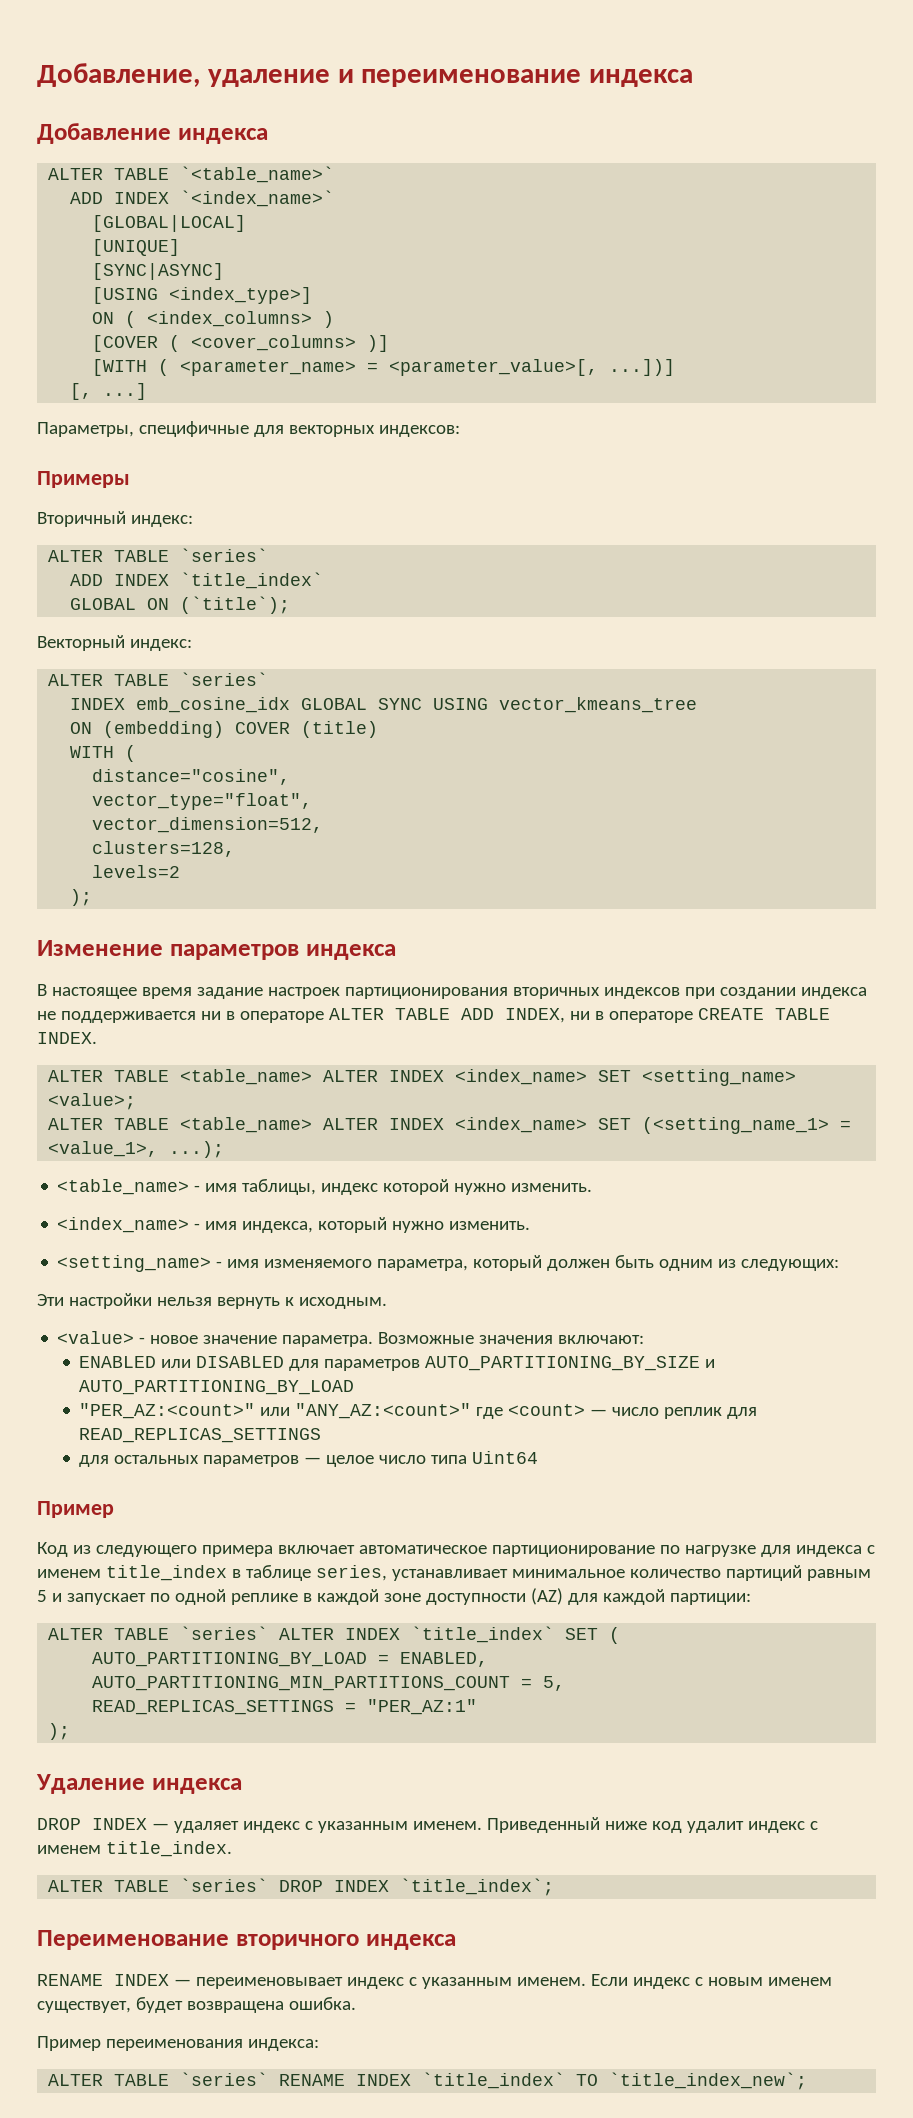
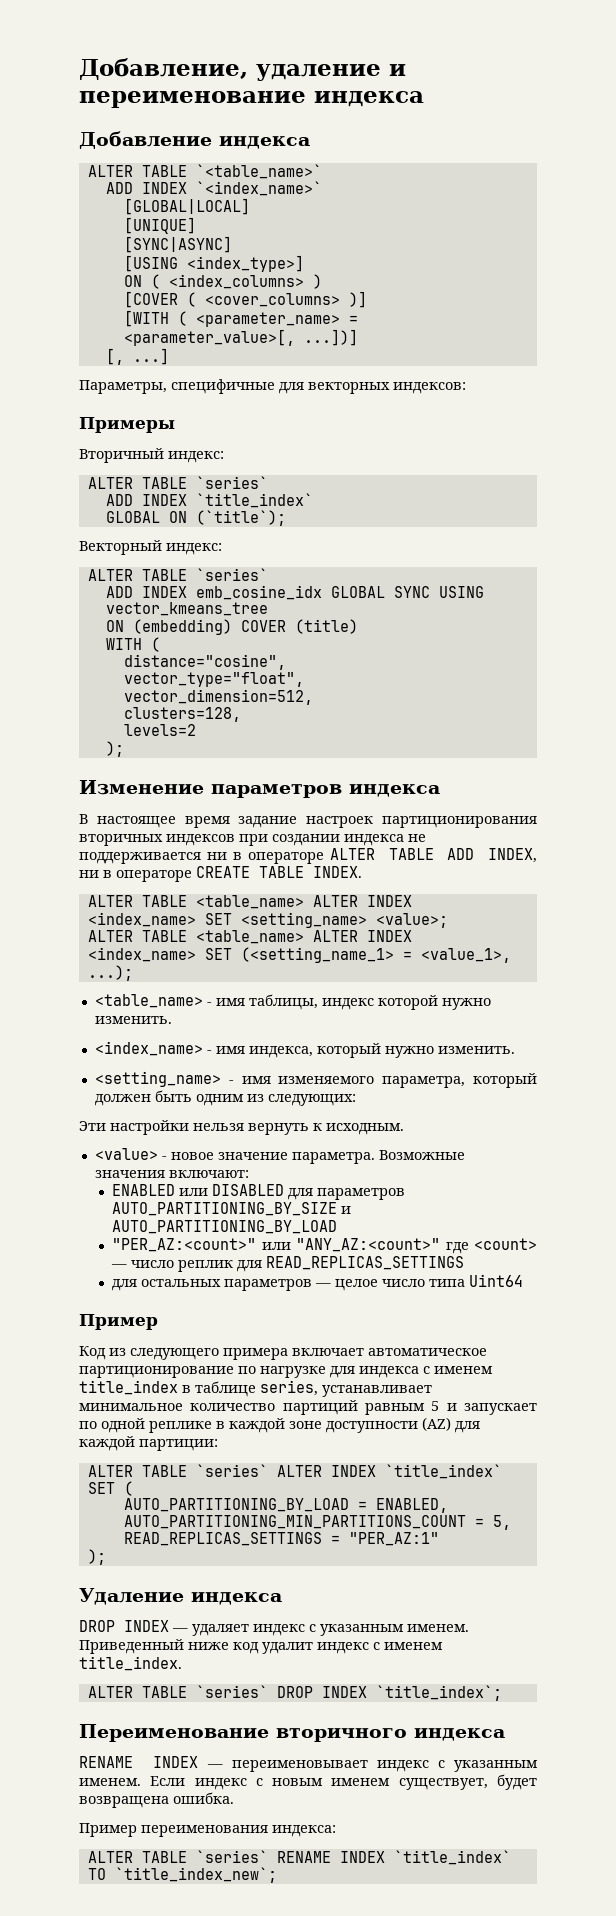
(269, 679) none -> [105,586,133,598] ADD

